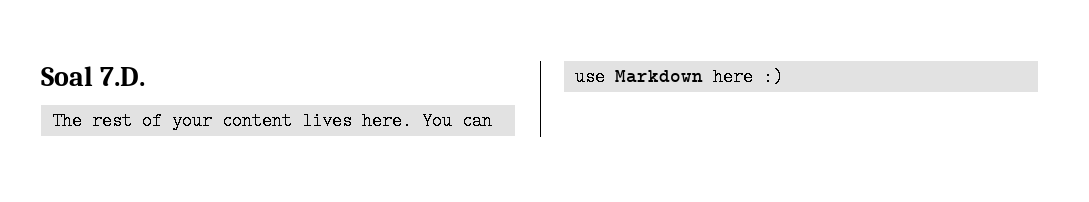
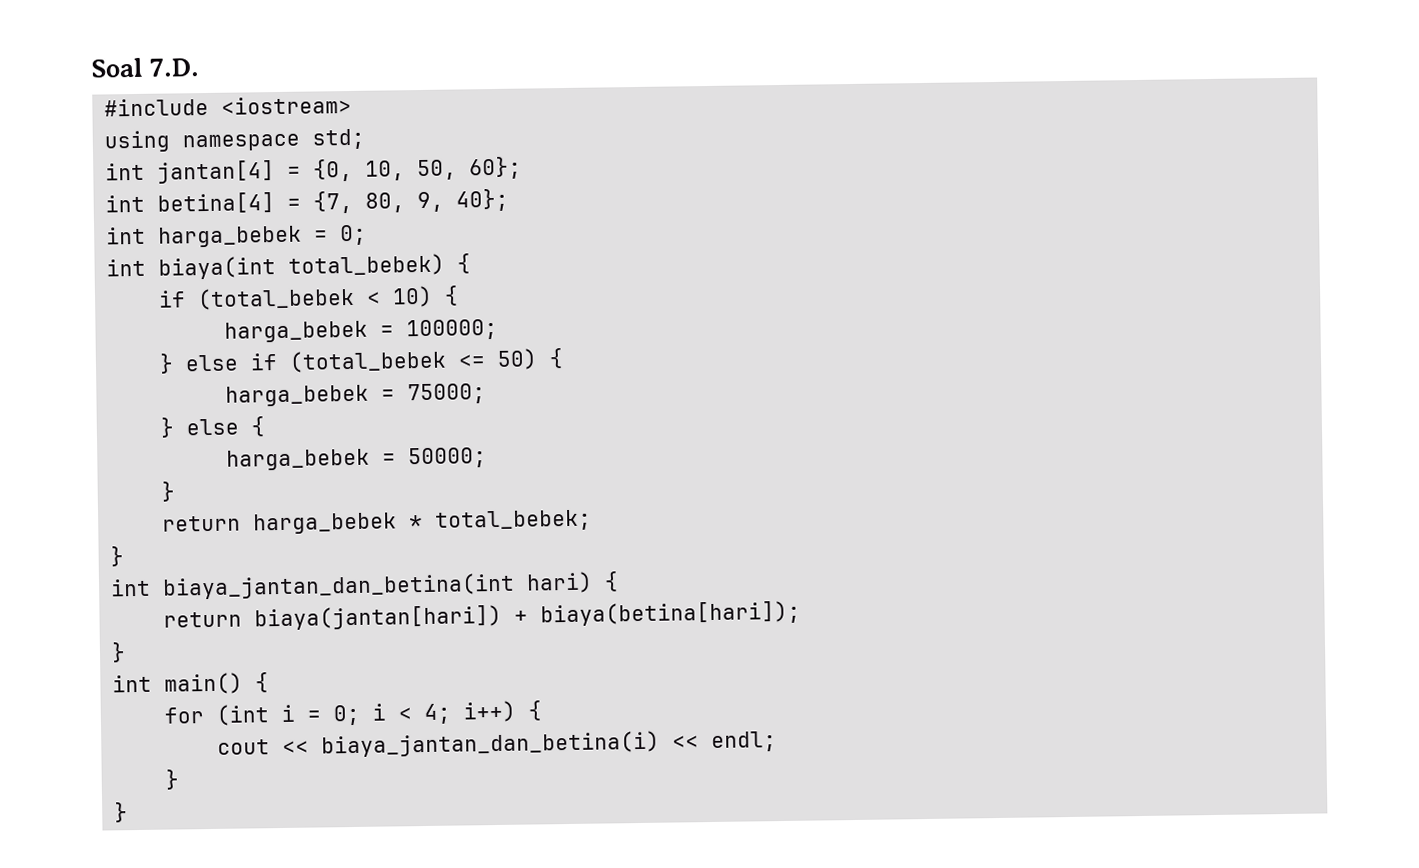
[51,112,492,130] [574,68,783,86] The rest of your content lives here. You can use Markdown here :) -> [104,95,353,117] [104,128,366,153] [105,156,523,184] [105,188,510,214] [106,224,368,248] [106,253,472,280] [158,285,460,311] [224,318,499,343] [159,348,565,374] [225,383,487,407] [160,416,266,438] [226,447,488,471] [161,481,176,502] [162,509,593,535] [110,546,125,567] [110,571,620,600] [163,600,802,631] [111,642,127,663] [112,672,270,695] [164,700,543,726] [217,730,778,758] [165,769,180,790] [114,802,129,823] #include <iostream> // using namespace std; // int jantan[4] = {0, 10, 50, 60}; // int betina[4] = {7, 80, 9, 40}; // int harga_bebek = 0; // int biaya(int total_bebek) { // if (total_bebek < 10) { // harga_bebek = 100000; // } else if (total_bebek <= 50) { // harga_bebek = 75000; // } else { // harga_bebek = 50000; // } // return harga_bebek * total_bebek; // } // int biaya_jantan_dan_betina(int hari) { // return biaya(jantan[hari]) + biaya(betina[hari]); // } // int main() { // for (int i = 0; i < 4; i++) { // cout << biaya_jantan_dan_betina(i) << endl; // } // }

